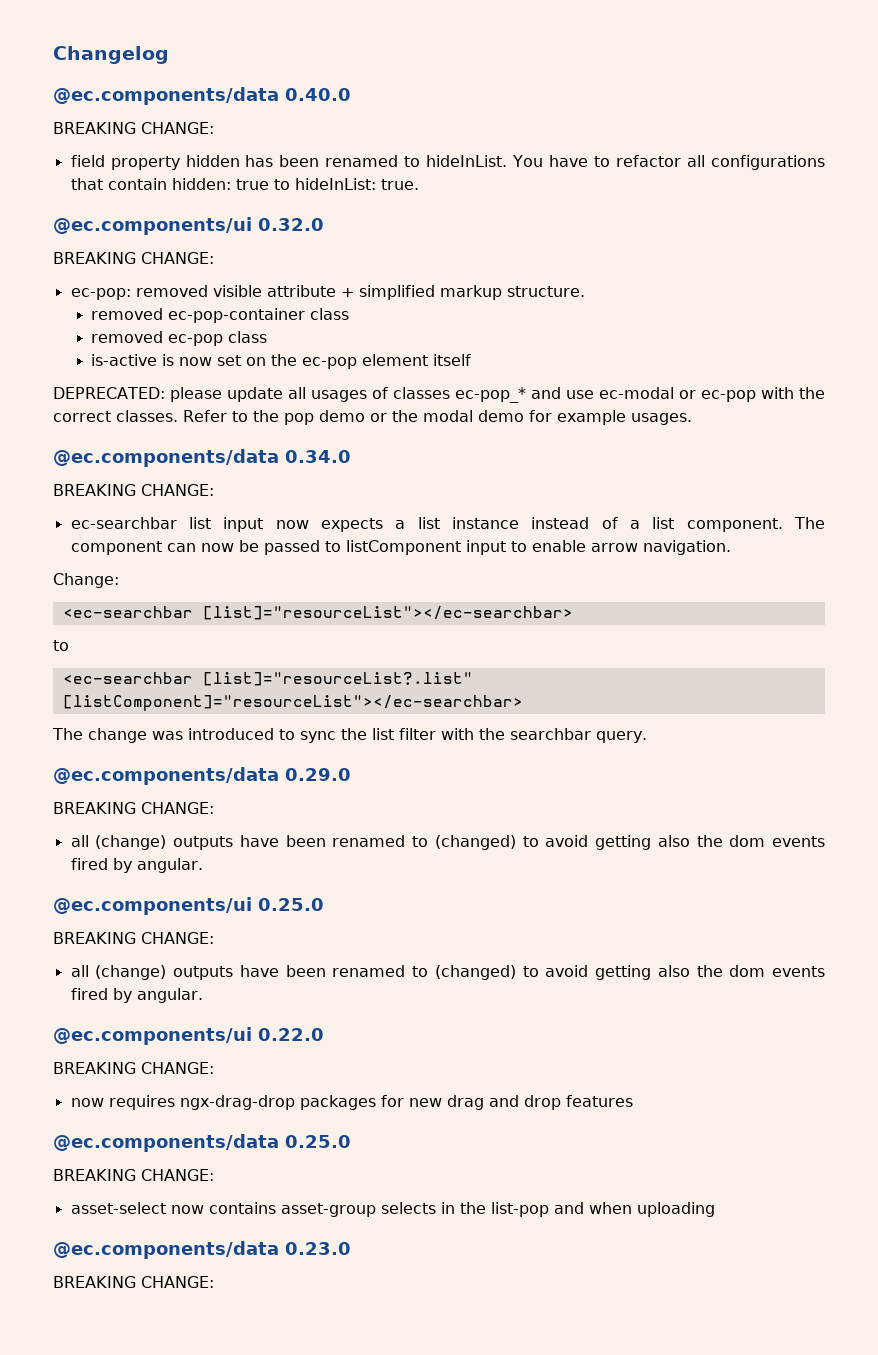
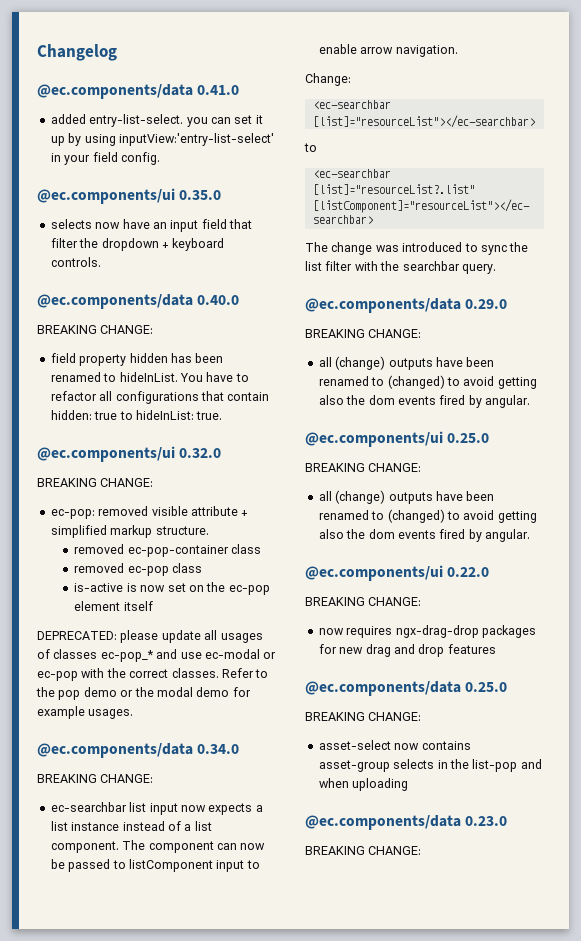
(169, 55) none -> [37,84,240,99] [50,114,263,127] [50,133,274,146] [50,152,160,165] [37,188,222,204] [50,219,252,232] [50,238,225,251] [50,257,101,267] // @ec.components/data 0.41.0 // added entry-list-select. you can set it up by using inputView:'entry-list-select' in your field config. // @ec.components/ui 0.35.0 // selects now have an input field that filter the dropdown + keyboard controls.

